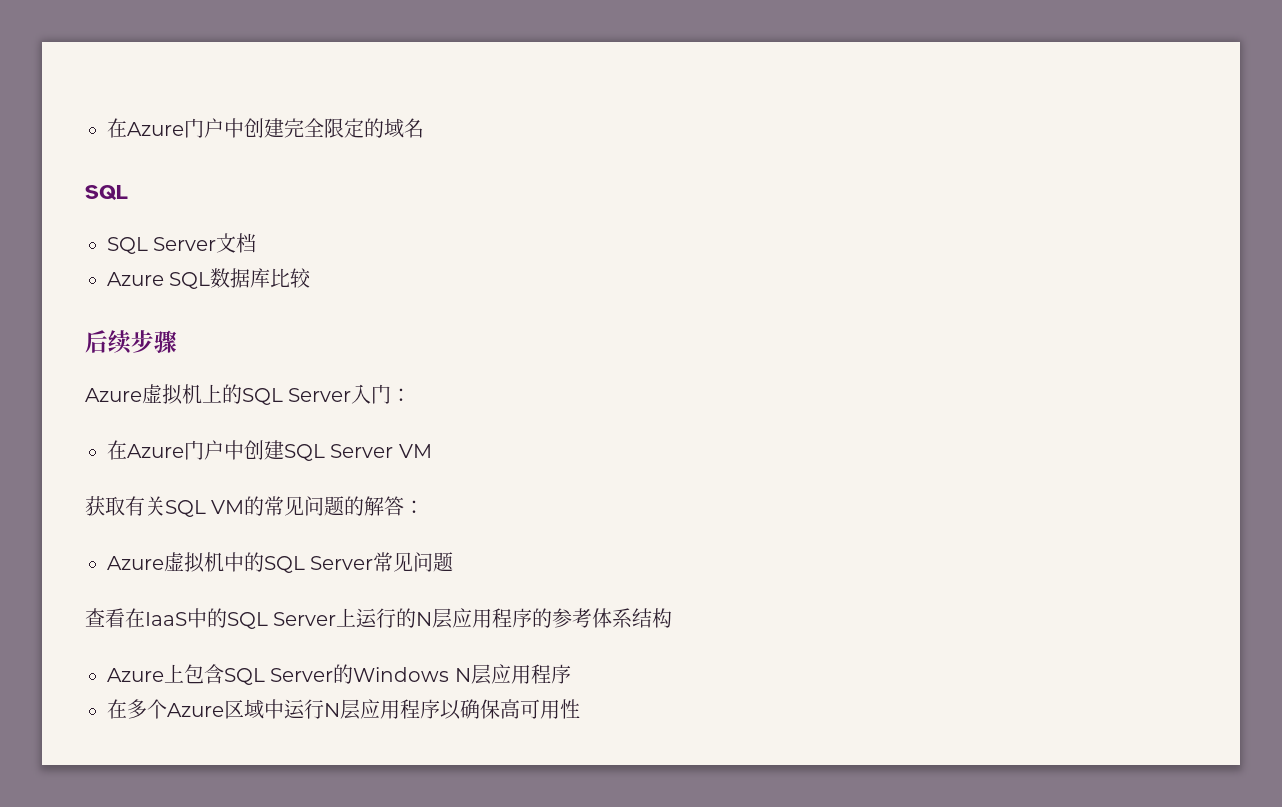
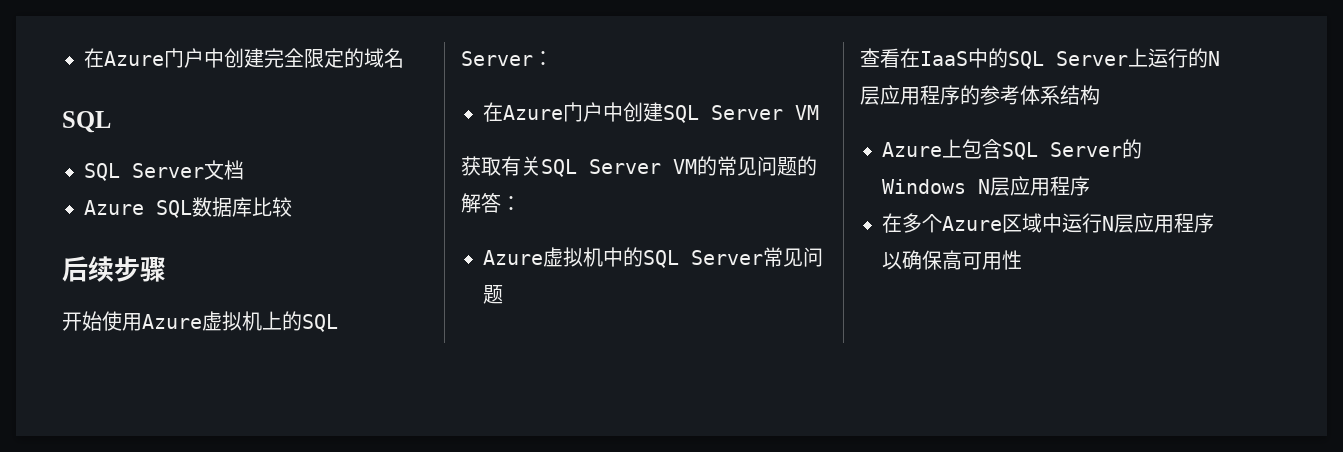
(177, 341) none -> [62,311,142,331] 开始使用
[351,384,392,404] 入门 -> (533, 58) none
(206, 508) none -> [589,159,661,174] Server

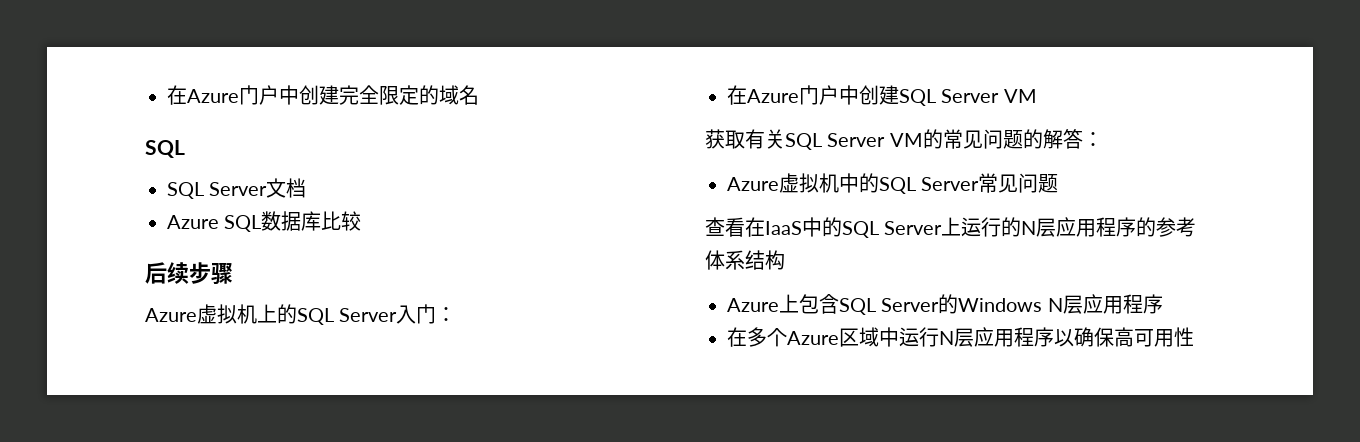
[62,311,142,331] 开始使用 -> (233, 274) none
(533, 58) none -> [396,304,437,324] 入门

